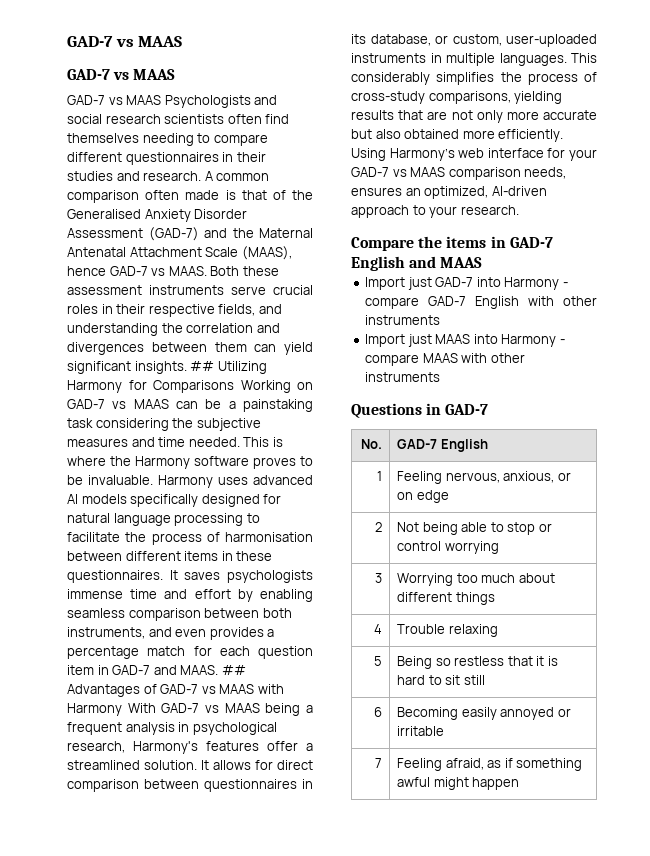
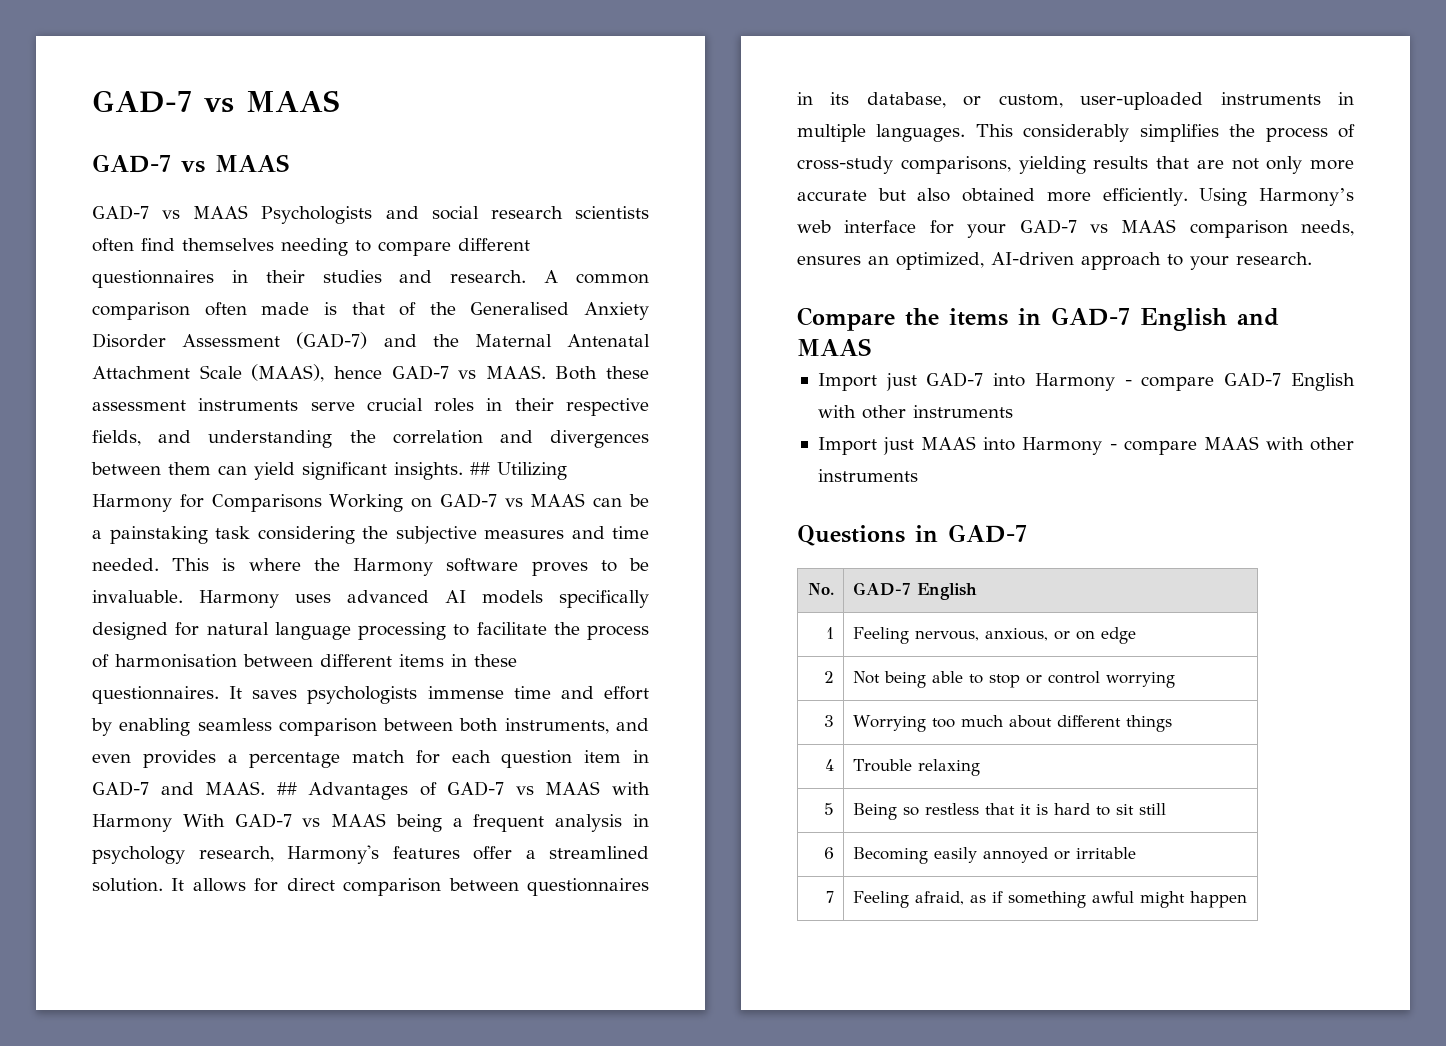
[192,722,277,735] psychological -> [92,846,185,864] psychology

